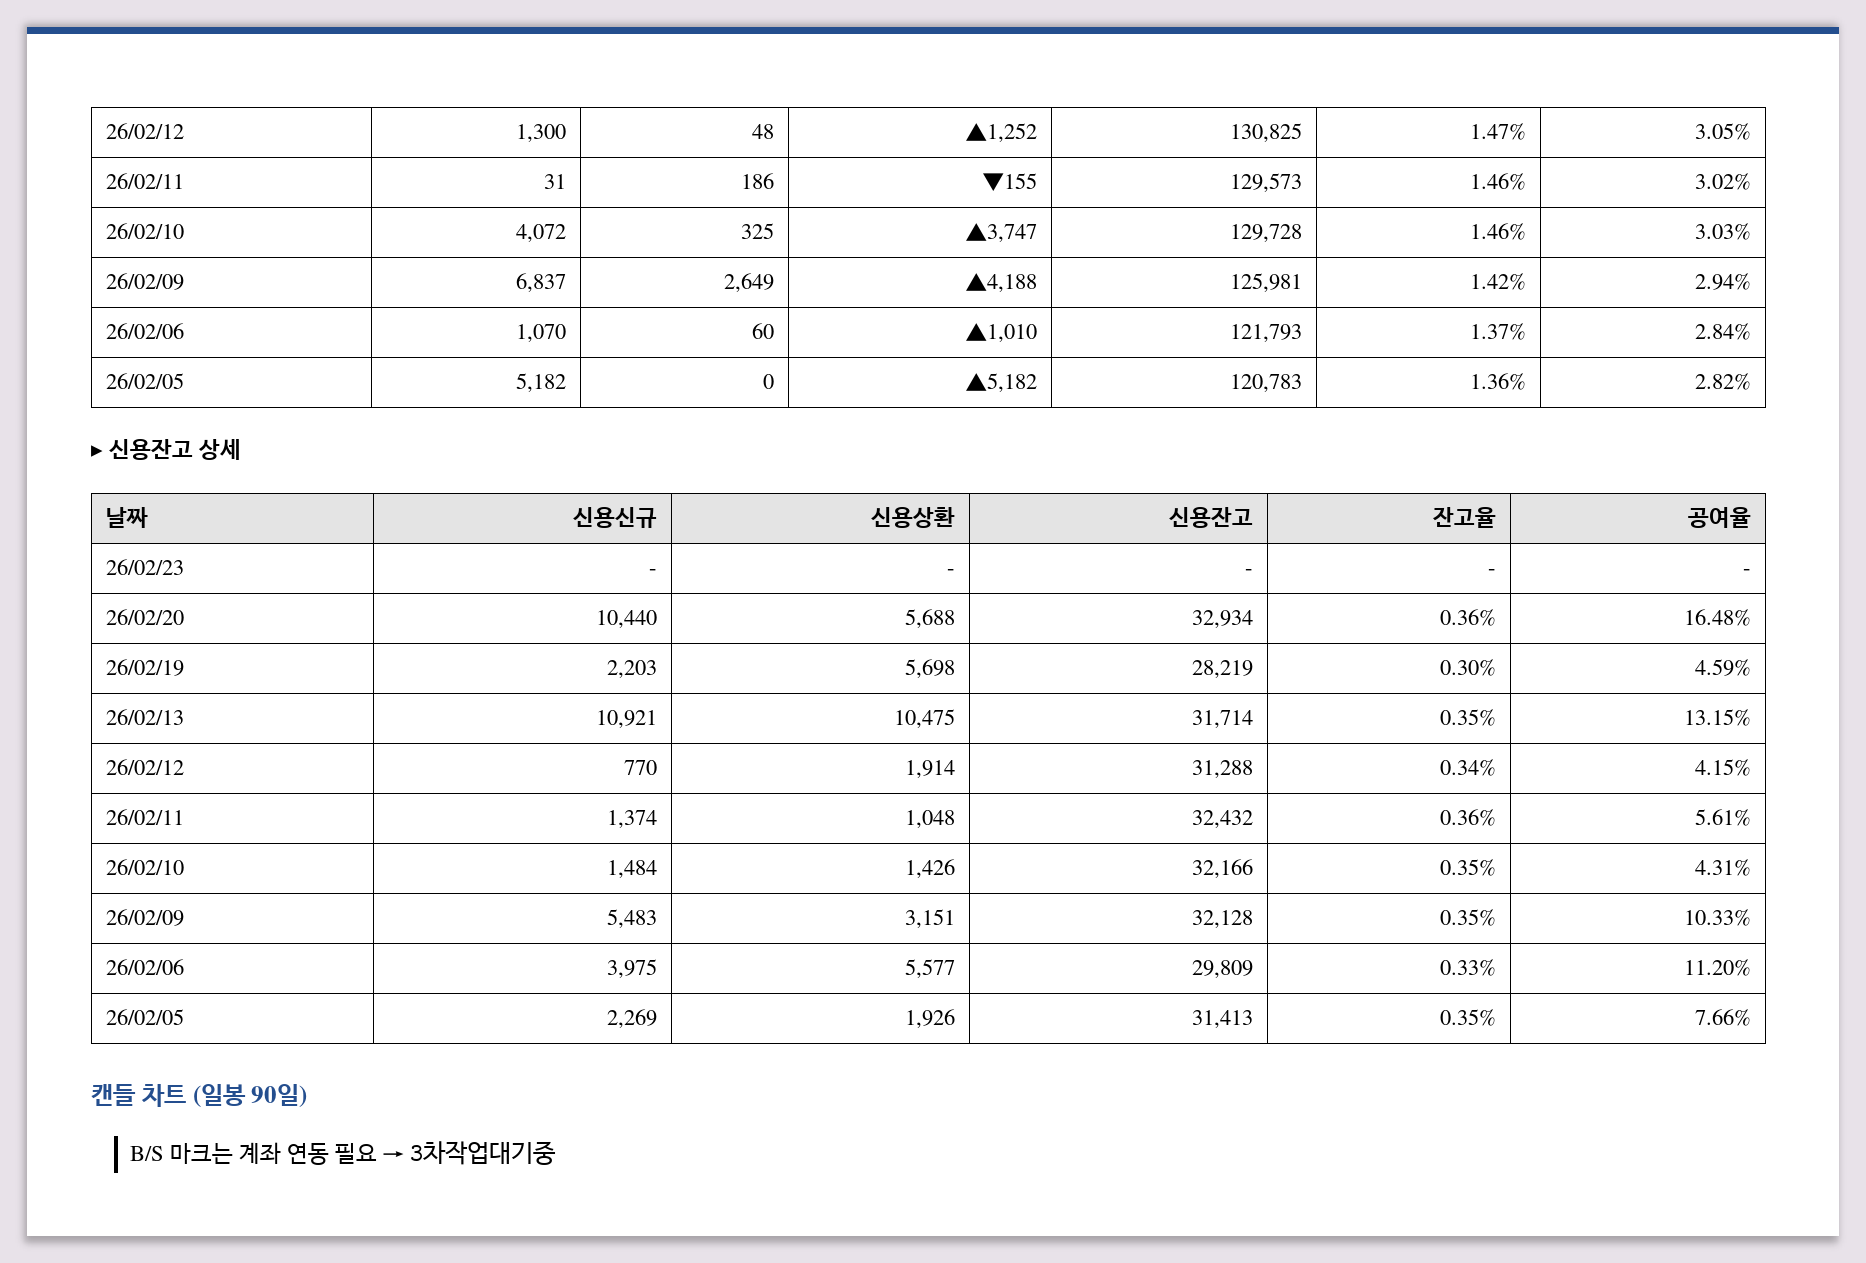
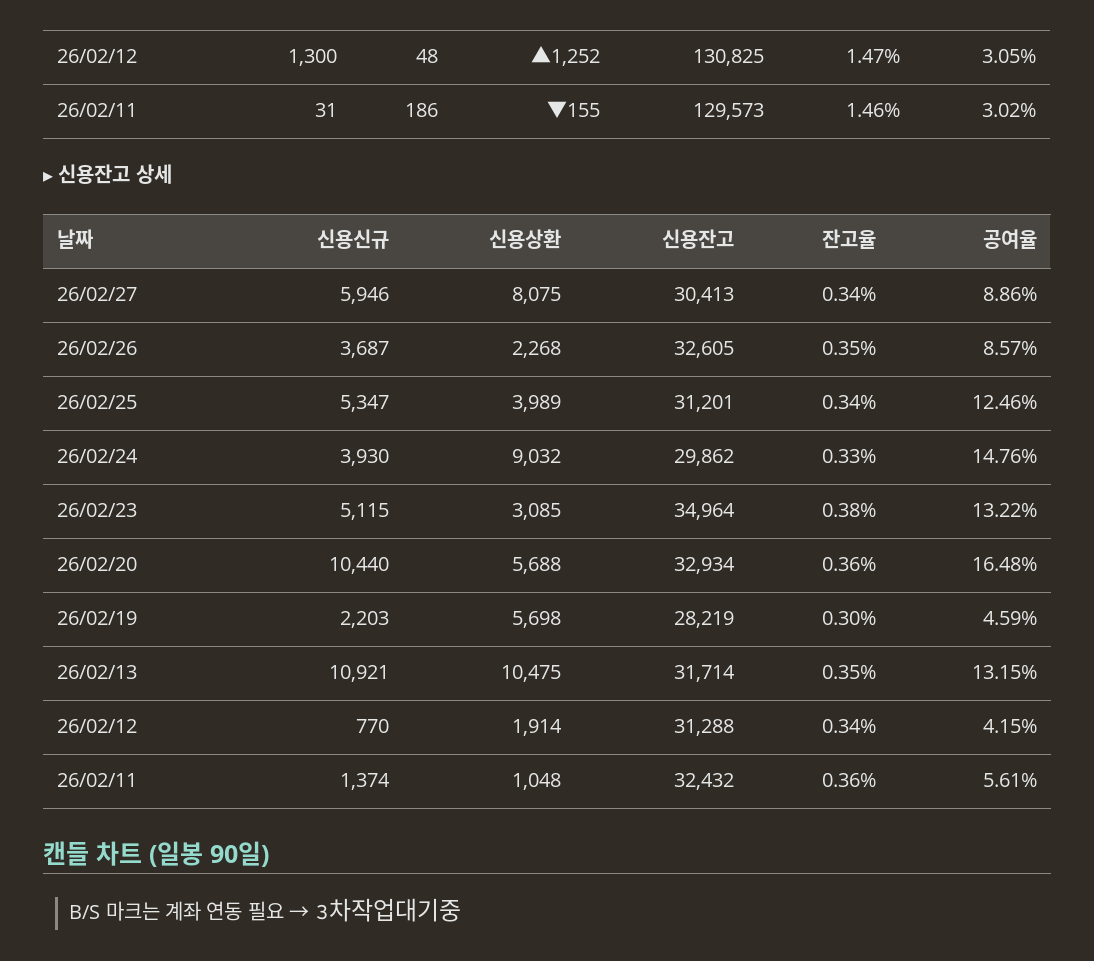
[106,223,185,239] [515,224,566,243] [740,223,774,239] [965,223,1037,243] [1229,224,1302,243] [1469,223,1526,240] [1694,223,1751,240] [106,273,185,290] [515,273,566,293] [723,273,774,293] [965,273,1037,293] [1229,273,1302,293] [1469,273,1526,290] [1694,273,1751,290] [106,323,185,339] [515,324,566,343] [751,323,774,339] [965,323,1037,343] [1229,324,1302,343] [1469,323,1526,340] [1694,323,1751,340] [106,373,185,389] [515,373,566,393] [762,374,774,389] [965,373,1037,393] [1229,374,1302,393] [1469,373,1526,390] [1694,373,1751,390] // 26/02/10 | 4,072 | 325 | ▲3,747 | 129,728 | 1.46% | 3.03% // 26/02/09 | 6,837 | 2,649 | ▲4,188 | 125,981 | 1.42% | 2.94% // 26/02/06 | 1,070 | 60 | ▲1,010 | 121,793 | 1.37% | 2.84% // 26/02/05 | 5,182 | 0 | ▲5,182 | 120,783 | 1.36% | 2.82% -> (1037, 110) none
[106,559,185,575] [648,569,657,575] [946,569,955,575] [1244,569,1253,575] [1487,569,1496,575] [1742,569,1751,575] 26/02/23 | - | - | - | - | - -> [56,287,137,301] [340,287,390,304] [512,287,562,304] [674,287,735,304] [822,287,877,301] [983,287,1038,301] [56,341,137,355] [340,341,390,358] [512,341,562,358] [674,341,735,358] [822,341,877,355] [983,341,1038,355] [56,395,137,409] [340,395,390,412] [512,395,562,412] [674,395,735,412] [822,395,877,409] [972,395,1038,409] [56,449,138,463] [340,449,390,466] [512,449,562,466] [674,449,735,466] [822,449,877,463] [972,449,1038,463] [56,503,137,517] [340,503,390,520] [512,503,562,520] [674,503,736,520] [822,503,877,517] [972,503,1038,517] 26/02/27 | 5,946 | 8,075 | 30,413 | 0.34% | 8.86% // 26/02/26 | 3,687 | 2,268 | 32,605 | 0.35% | 8.57% // 26/02/25 | 5,347 | 3,989 | 31,201 | 0.34% | 12.46% // 26/02/24 | 3,930 | 9,032 | 29,862 | 0.33% | 14.76% // 26/02/23 | 5,115 | 3,085 | 34,964 | 0.38% | 13.22%
[106,859,185,875] [606,860,657,879] [904,859,955,879] [1191,859,1253,879] [1439,859,1496,876] [1694,859,1751,876] [106,909,185,926] [606,909,657,929] [904,909,955,929] [1191,910,1253,929] [1439,909,1496,926] [1683,909,1751,926] [106,959,185,975] [606,959,657,979] [904,959,955,979] [1191,960,1253,979] [1439,959,1496,976] [1683,959,1751,976] [106,1009,185,1025] [606,1009,657,1029] [904,1009,955,1029] [1191,1010,1253,1029] [1439,1009,1496,1026] [1694,1009,1751,1026] // 26/02/10 | 1,484 | 1,426 | 32,166 | 0.35% | 4.31% // 26/02/09 | 5,483 | 3,151 | 32,128 | 0.35% | 10.33% // 26/02/06 | 3,975 | 5,577 | 29,809 | 0.33% | 11.20% // 26/02/05 | 2,269 | 1,926 | 31,413 | 0.35% | 7.66% -> (1038, 780) none

